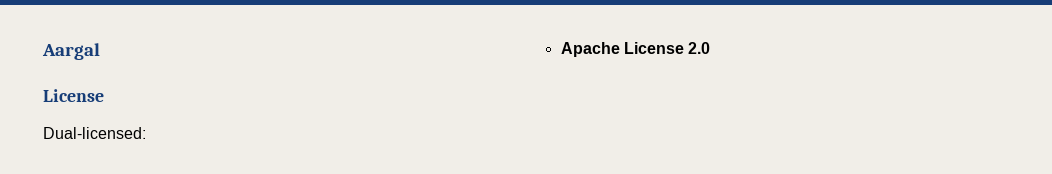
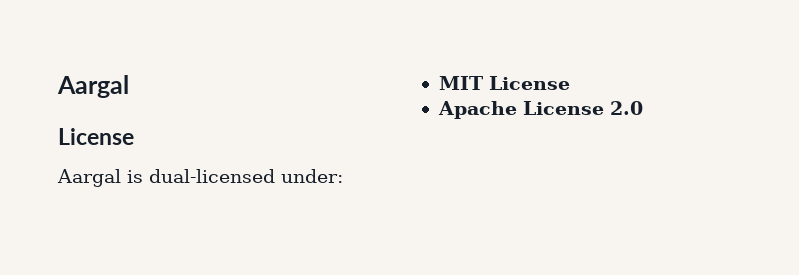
[43,127,146,139] Dual-licensed: -> [57,169,343,187] [438,76,570,90] Aargal is dual-licensed under: // MIT License

